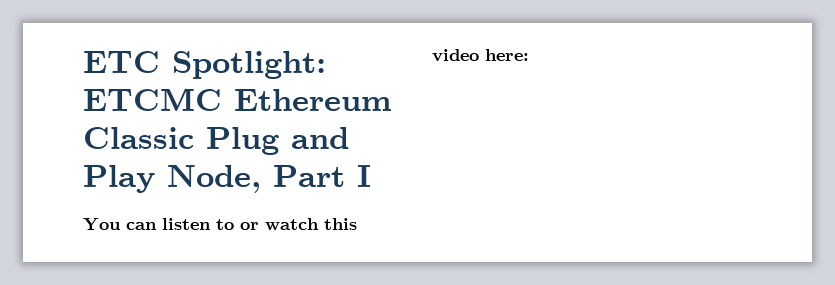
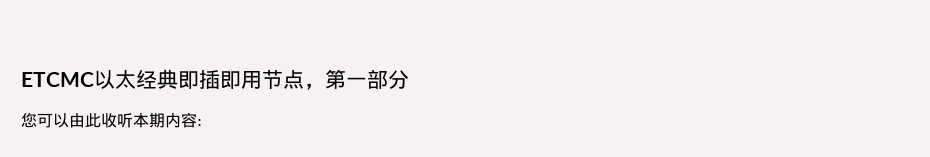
[83,51,326,79] [83,88,392,111] [83,127,349,155] [83,165,371,193] [83,218,357,231] [432,49,529,62] ETC Spotlight: ETCMC Ethereum Classic Plug and Play Node, Part I // You can listen to or watch this video here: -> [21,69,409,90] [21,112,202,128] ETCMC以太经典即插即用节点，第一部分 // 您可以由此收听本期内容:

